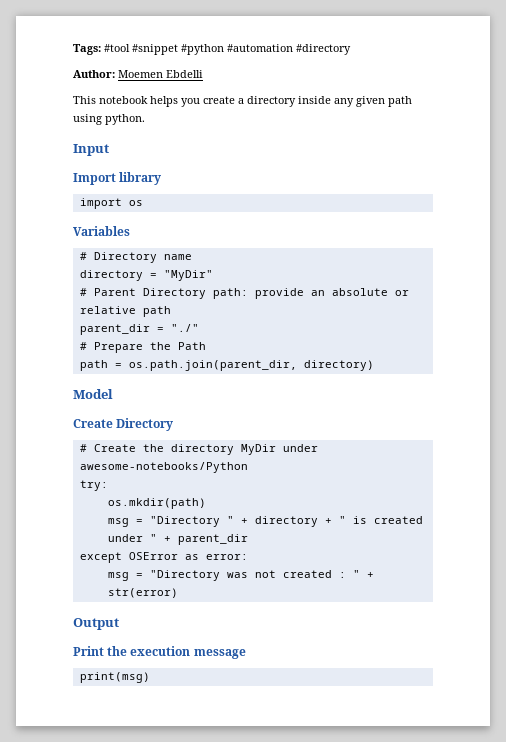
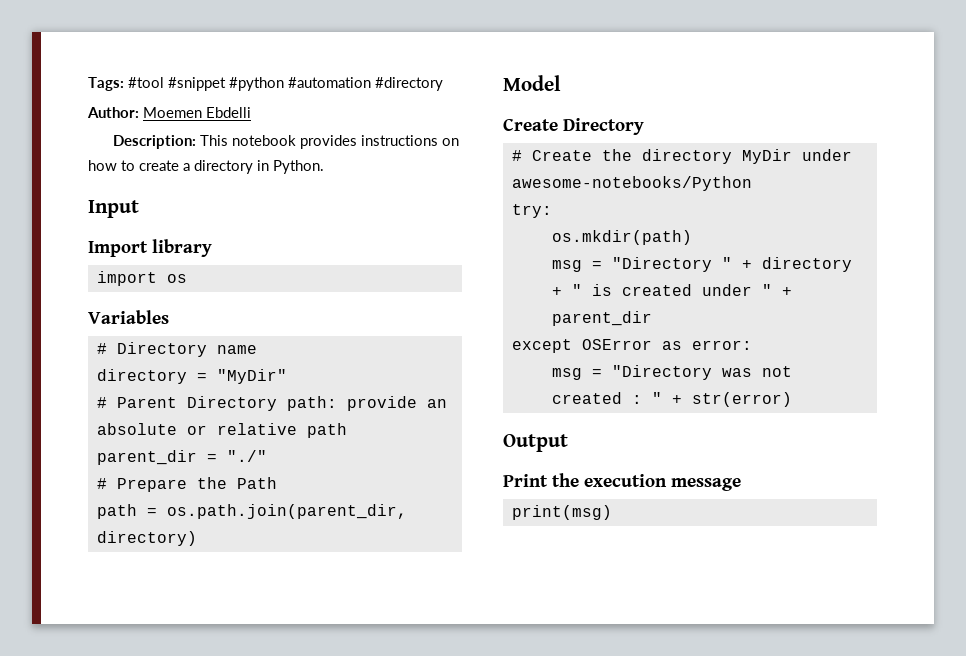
(203, 74) none -> [112,135,196,149] Description:
[150,96,412,107] [73,114,145,125] helps you create a directory inside any given path using python. -> [299,135,459,149] [88,160,324,174] provides instructions on how to create a directory in Python.

